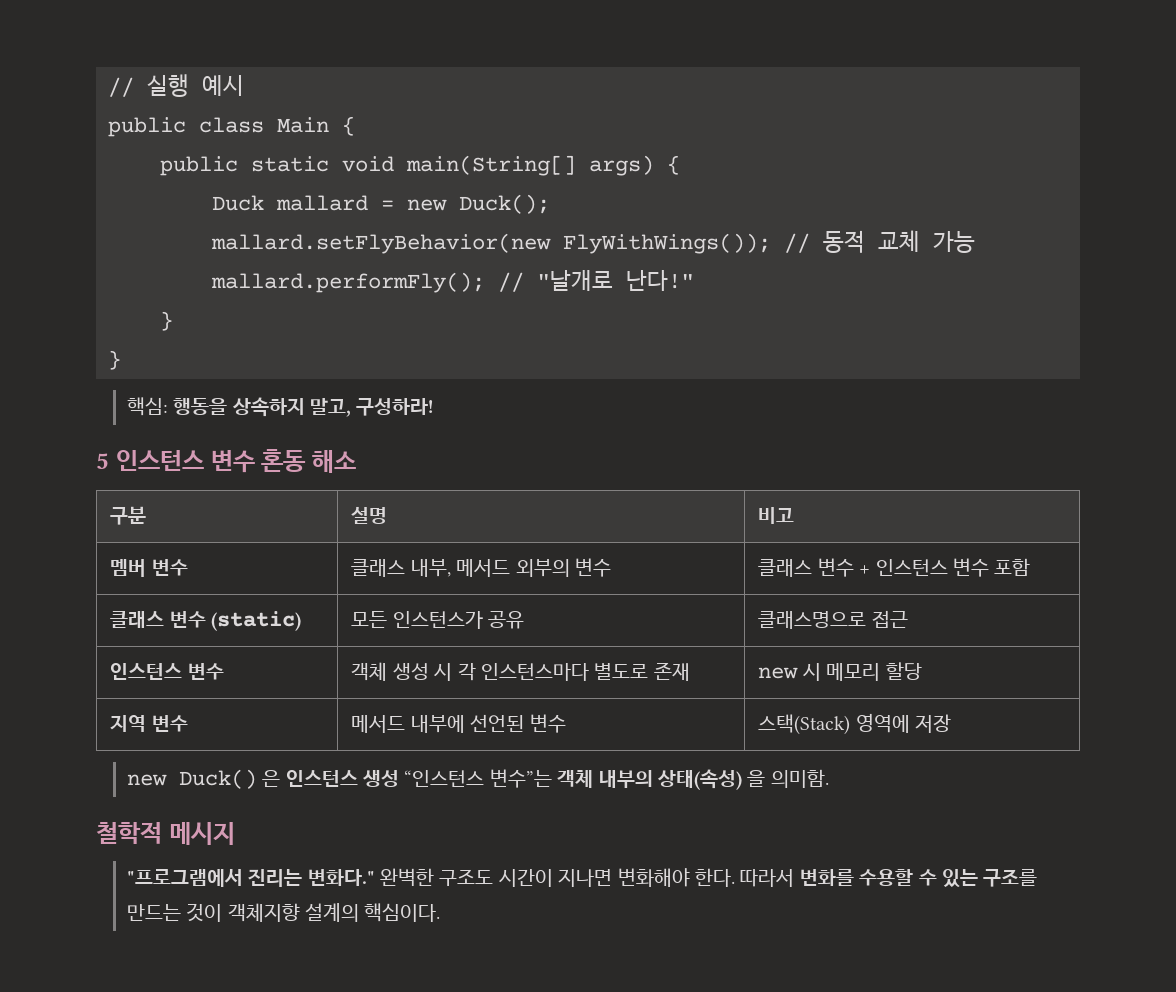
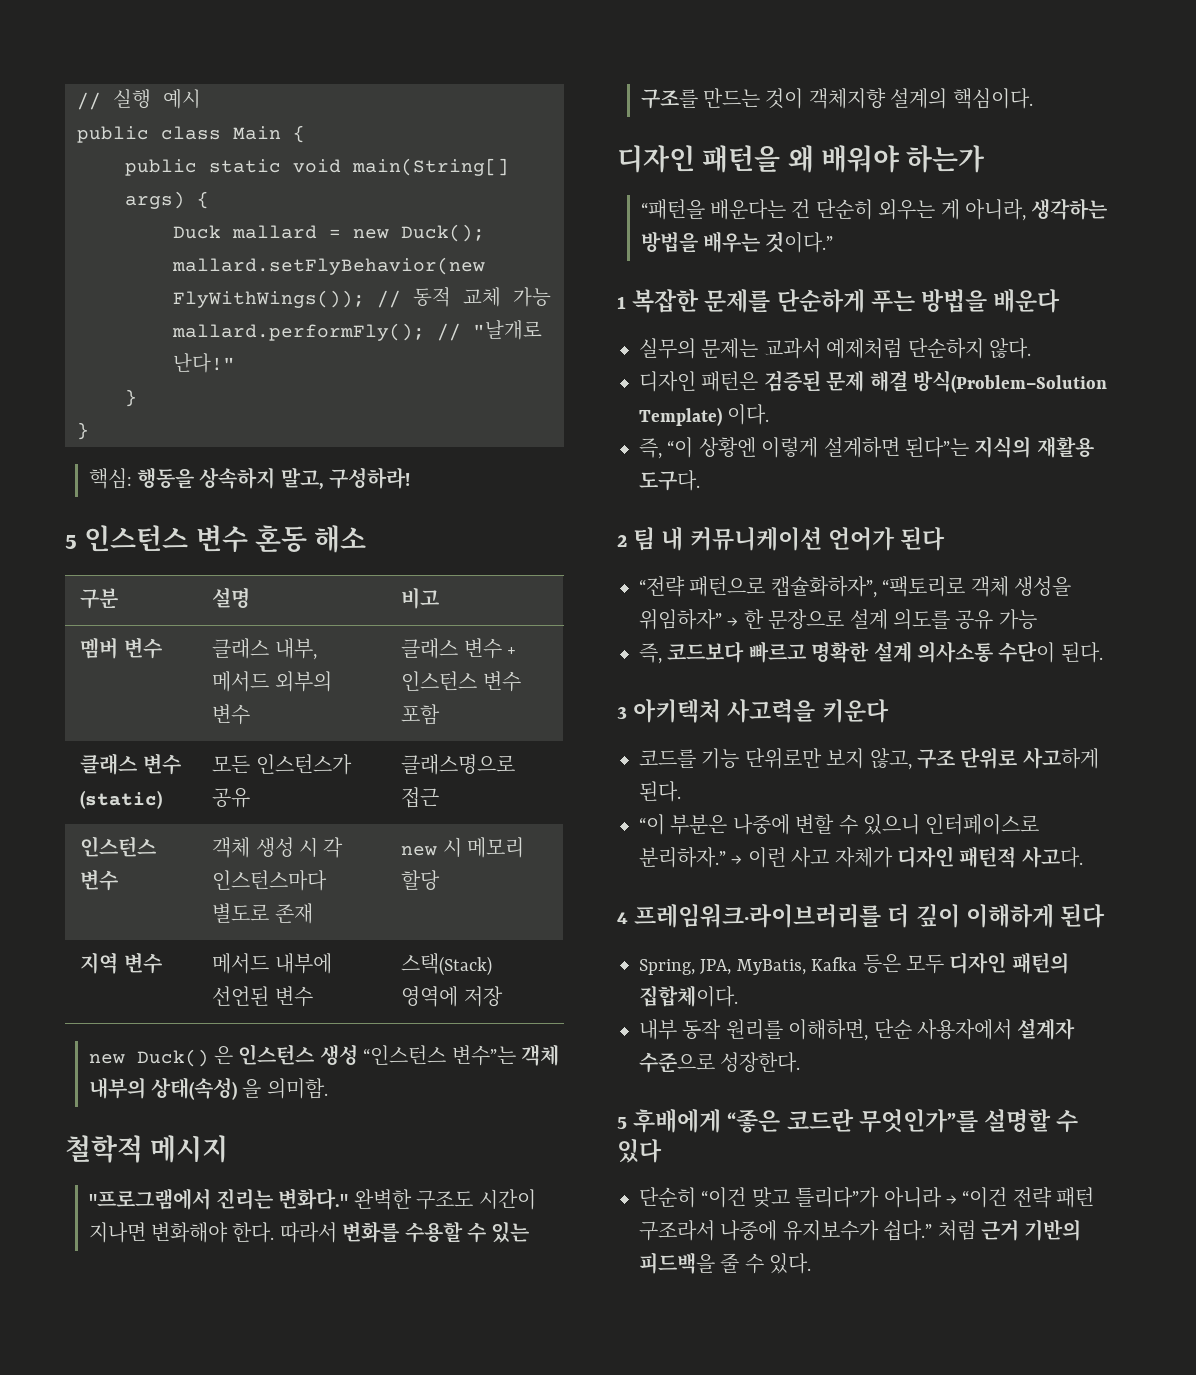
(441, 912) none -> [617,145,986,173] [640,198,1108,221] [640,231,834,253] [617,289,1061,313] [639,338,1031,359] [639,370,1107,393] [639,404,770,426] [639,436,1094,459] [639,470,700,491] [617,527,946,551] [639,576,1071,598] [639,609,1037,630] [639,641,1103,664] [617,699,889,723] [639,747,1099,770] [639,781,681,802] [639,814,1040,835] [639,846,1083,868] [617,904,1106,928] [639,952,1069,975] [639,985,738,1007] [639,1018,1076,1041] [639,1052,801,1073] [617,1109,1079,1133] [617,1138,662,1163] [639,1187,1095,1208] [639,1219,1082,1241] [639,1252,812,1274] // 디자인 패턴을 왜 배워야 하는가 // “패턴을 배운다는 건 단순히 외우는 게 아니라, 생각하는 방법을 배우는 것이다.” // 1 복잡한 문제를 단순하게 푸는 방법을 배운다 // 실무의 문제는 교과서 예제처럼 단순하지 않다. // 디자인 패턴은 검증된 문제 해결 방식(Problem–Solution Template) 이다. // 즉, “이 상황엔 이렇게 설계하면 된다”는 지식의 재활용 도구다. // 2 팀 내 커뮤니케이션 언어가 된다 // “전략 패턴으로 캡슐화하자”, “팩토리로 객체 생성을 위임하자” → 한 문장으로 설계 의도를 공유 가능 // 즉, 코드보다 빠르고 명확한 설계 의사소통 수단이 된다. // 3 아키텍처 사고력을 키운다 // 코드를 기능 단위로만 보지 않고, 구조 단위로 사고하게 된다. // “이 부분은 나중에 변할 수 있으니 인터페이스로 분리하자.” → 이런 사고 자체가 디자인 패턴적 사고다. // 4 프레임워크·라이브러리를 더 깊이 이해하게 된다 // Spring, JPA, MyBatis, Kafka 등은 모두 디자인 패턴의 집합체이다. // 내부 동작 원리를 이해하면, 단순 사용자에서 설계자 수준으로 성장한다. // 5 후배에게 “좋은 코드란 무엇인가”를 설명할 수 있다 // 단순히 “이건 맞고 틀리다”가 아니라 → “이건 전략 패턴 구조라서 나중에 유지보수가 쉽다.” 처럼 근거 기반의 피드백을 줄 수 있다.

